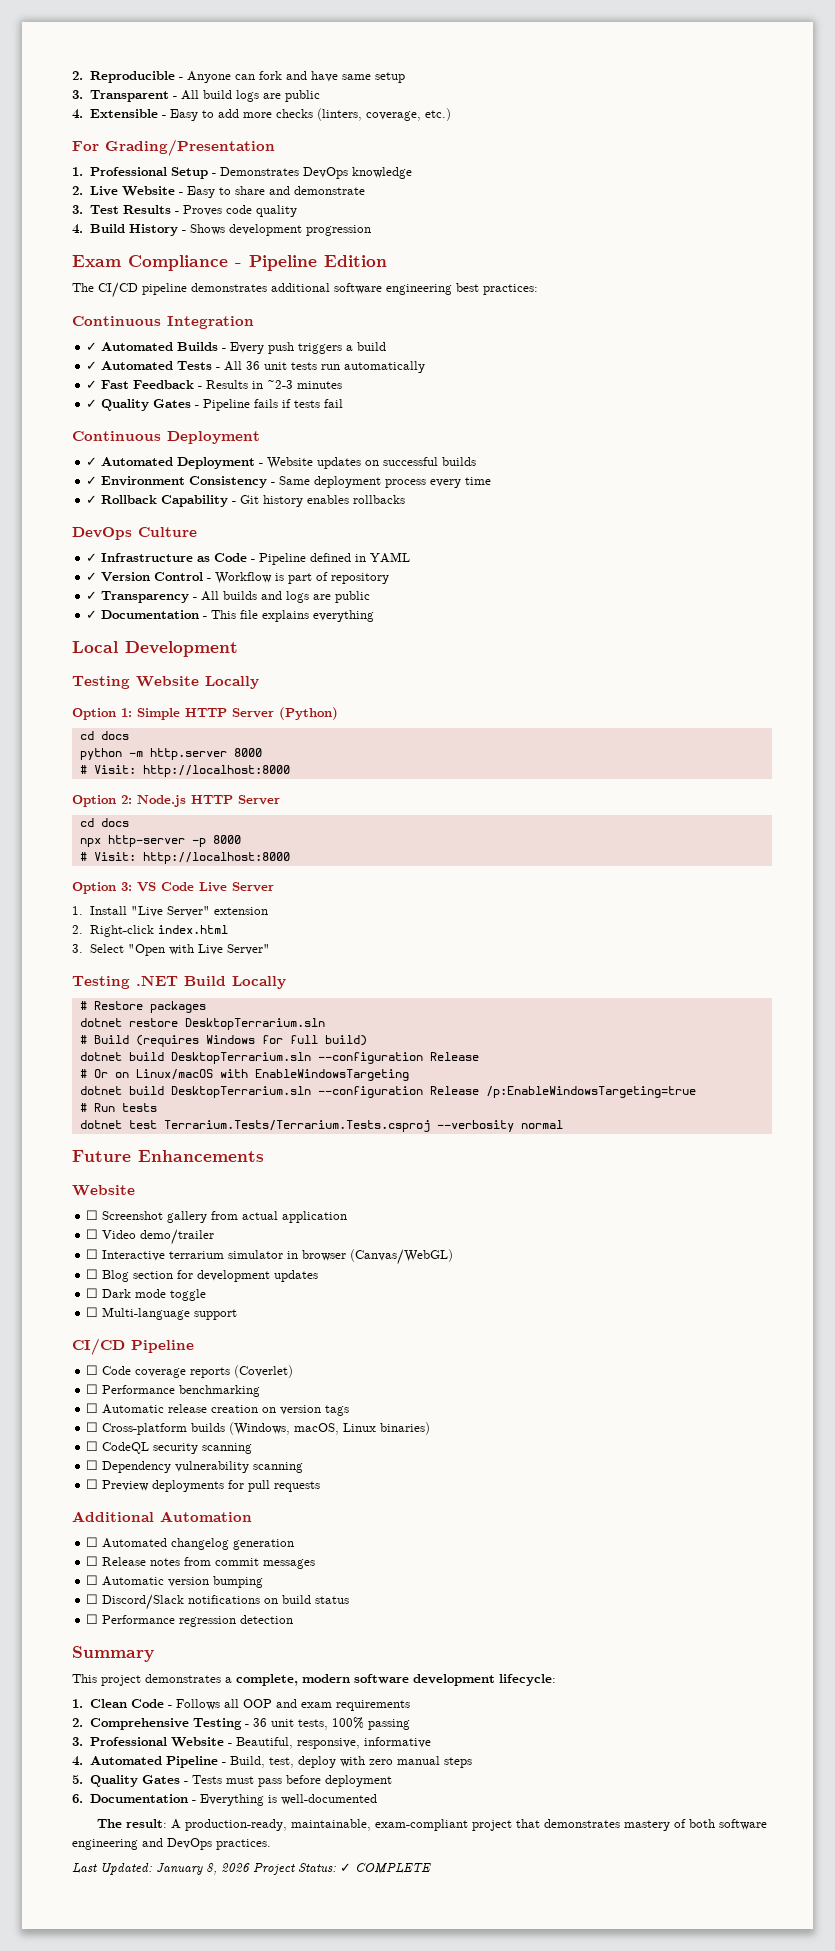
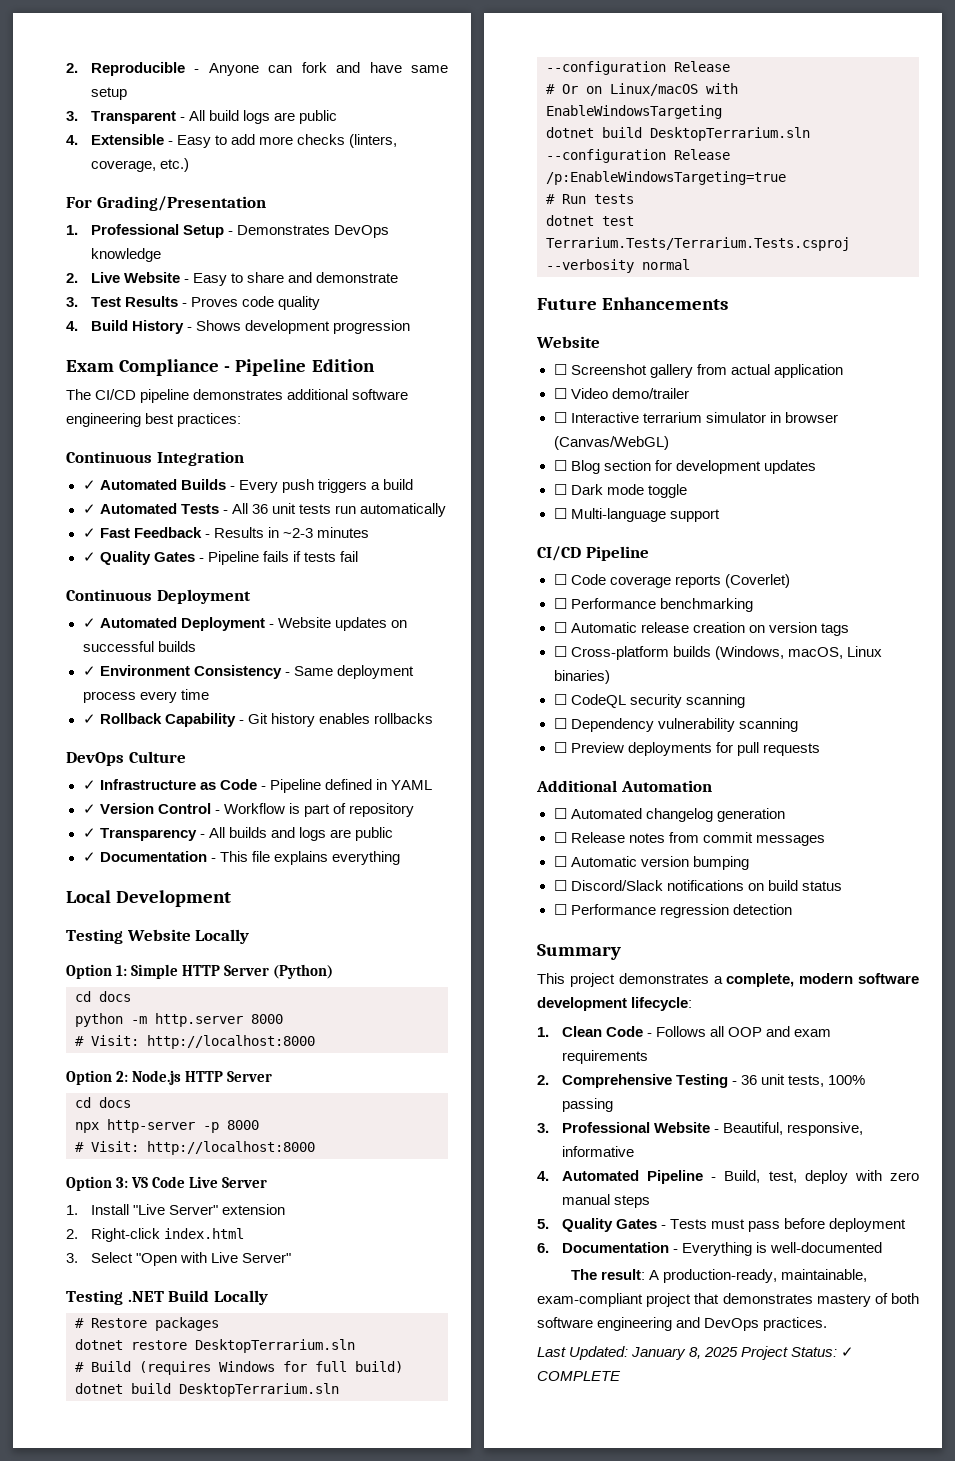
[221,1863,250,1872] 2026 -> [704,1347,739,1357] 2025

